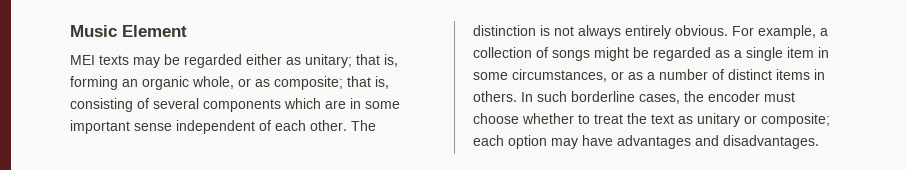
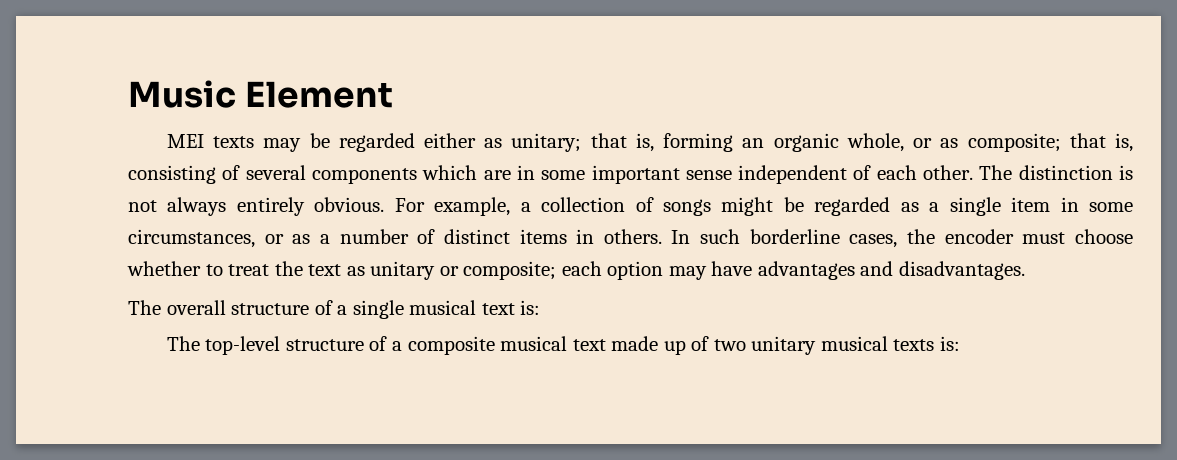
(819, 142) none -> [128,300,541,319] [166,336,960,355] // The overall structure of a single musical text is: // The top-level structure of a composite musical text made up of two unitary musical texts is:

